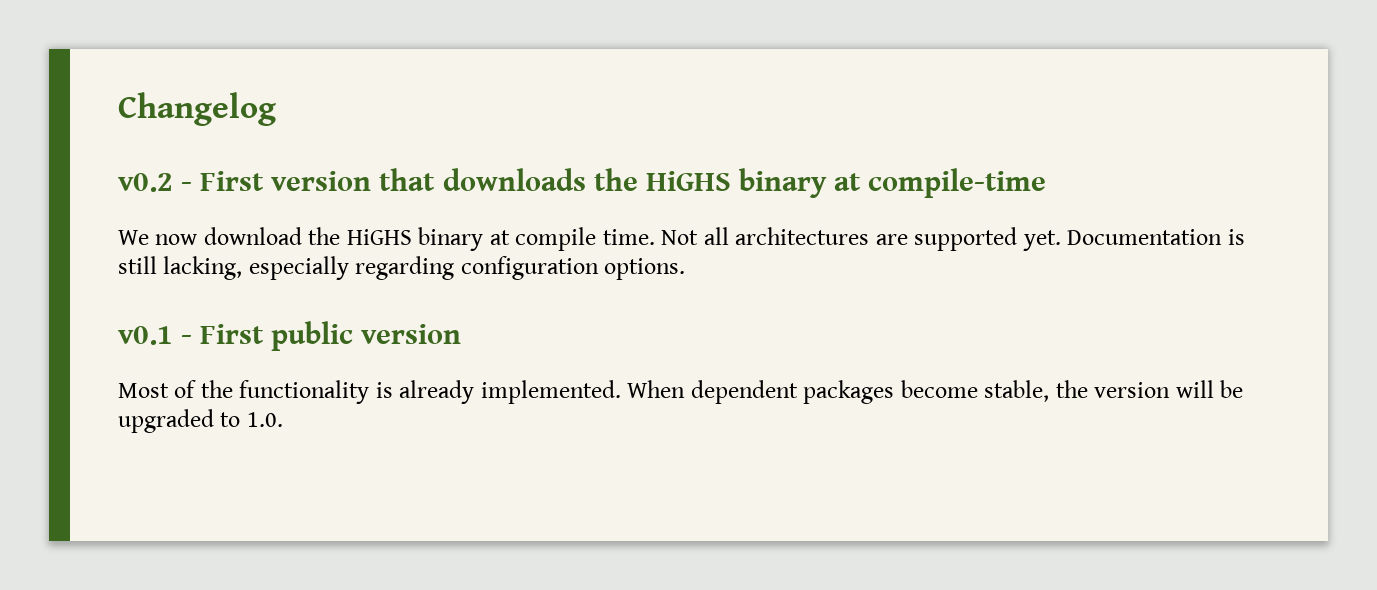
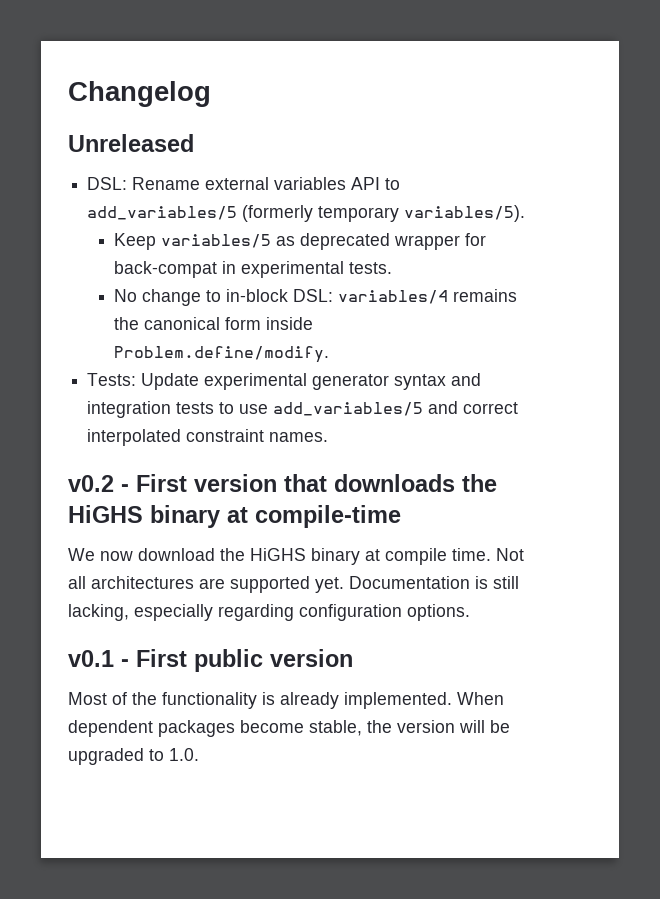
(276, 109) none -> [68,134,194,152] [87,177,401,190] [87,205,526,222] [114,233,487,250] [114,261,393,278] [114,289,518,306] [114,317,314,330] [114,346,330,363] [87,373,482,390] [87,401,519,418] [87,429,329,446] // Unreleased // DSL: Rename external variables API to add_variables/5 (formerly temporary variables/5). // Keep variables/5 as deprecated wrapper for back-compat in experimental tests. // No change to in-block DSL: variables/4 remains the canonical form inside Problem.define/modify. // Tests: Update experimental generator syntax and integration tests to use add_variables/5 and correct interpolated constraint names.

